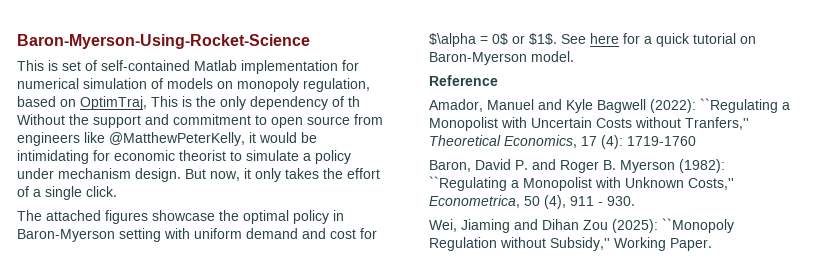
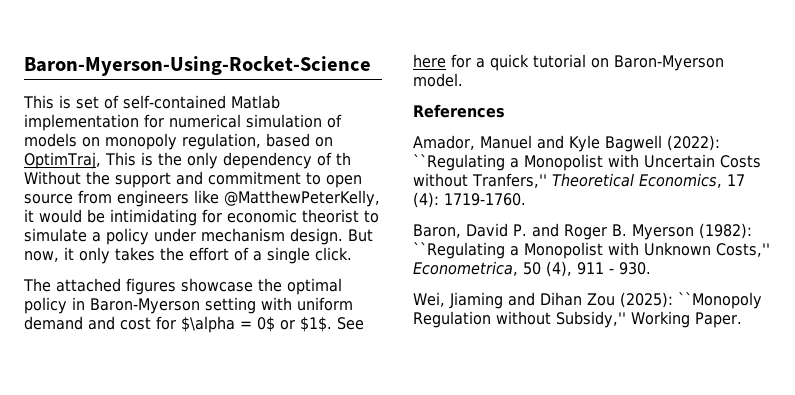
[429,75,498,86] Reference -> [413,104,505,118] References
[627,136,696,146] 1719-1760 -> [444,193,526,206] 1719-1760.

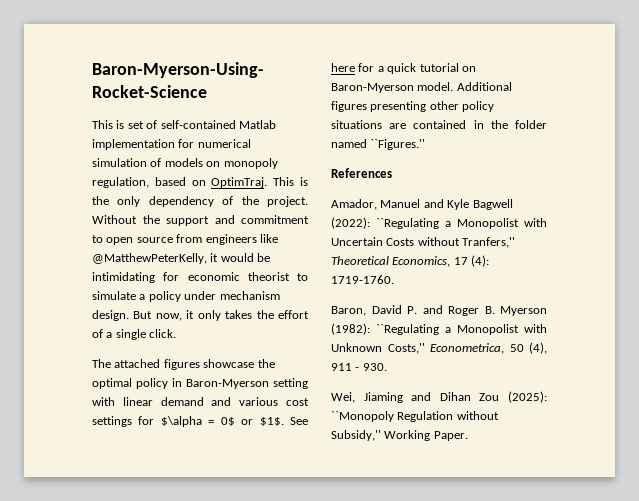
[24,152,101,169] OptimTraj, -> [211,177,268,188] OptimTraj.
[335,152,351,165] th -> [241,196,308,207] the project.
[297,297,353,311] uniform -> [122,397,153,406] linear
[120,317,151,330] cost -> [239,397,309,406] [92,416,132,427] various cost settings
(463, 80) none -> [456,82,512,91] [331,101,495,112] [331,120,547,129] [331,139,426,150] Additional figures presenting other policy situations are contained in the folder named ``Figures.''

